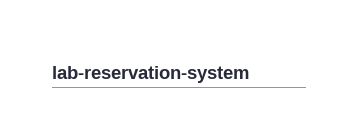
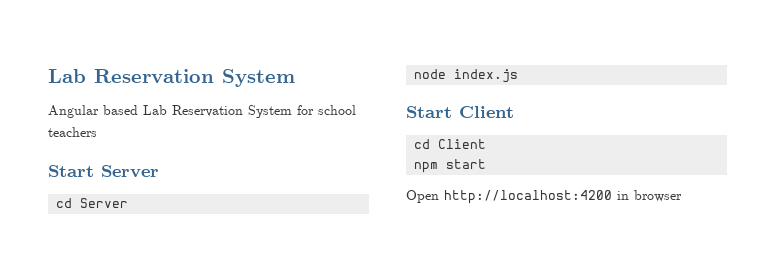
[52,66,249,83] lab-reservation-system -> [48,69,295,87] [48,105,356,118] [48,127,97,137] [48,165,159,178] [56,198,129,208] [414,69,519,83] [406,106,514,118] [414,139,487,149] [414,159,487,173] [406,190,682,204] Lab Reservation System // Angular based Lab Reservation System for school teachers // Start Server // cd Server // node index.js // Start Client // cd Client // npm start // Open http://localhost:4200 in browser

